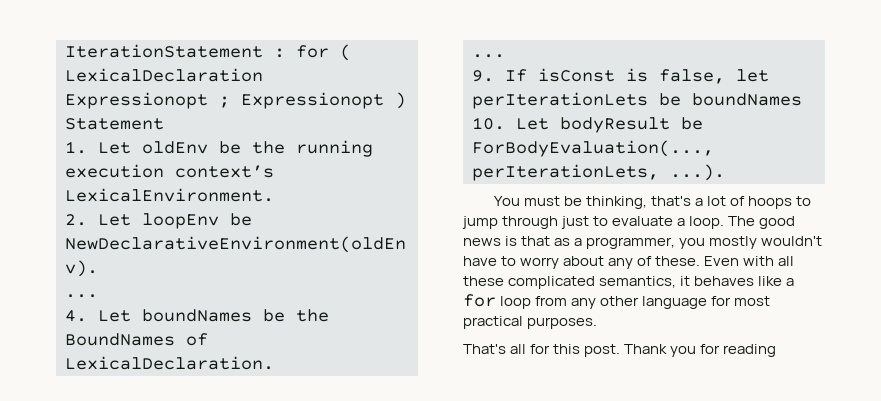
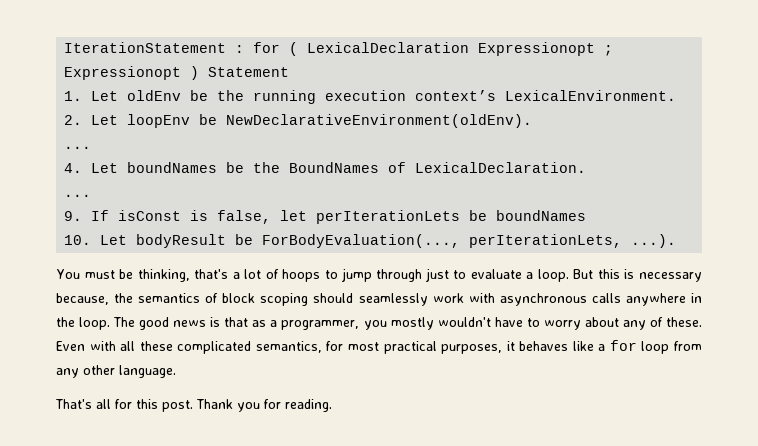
(725, 222) none -> [573,269,702,282] [56,293,703,306] [56,317,111,330] But this is necessary because, the semantics of block scoping should seamlessly work with asynchronous calls anywhere in the loop.
(677, 282) none -> [326,341,503,354] for most practical purposes,
[642,296,771,309] [463,316,598,329] language for most practical purposes. -> [119,365,176,378] language.
[723,344,777,357] reading -> [285,399,332,412] reading.

